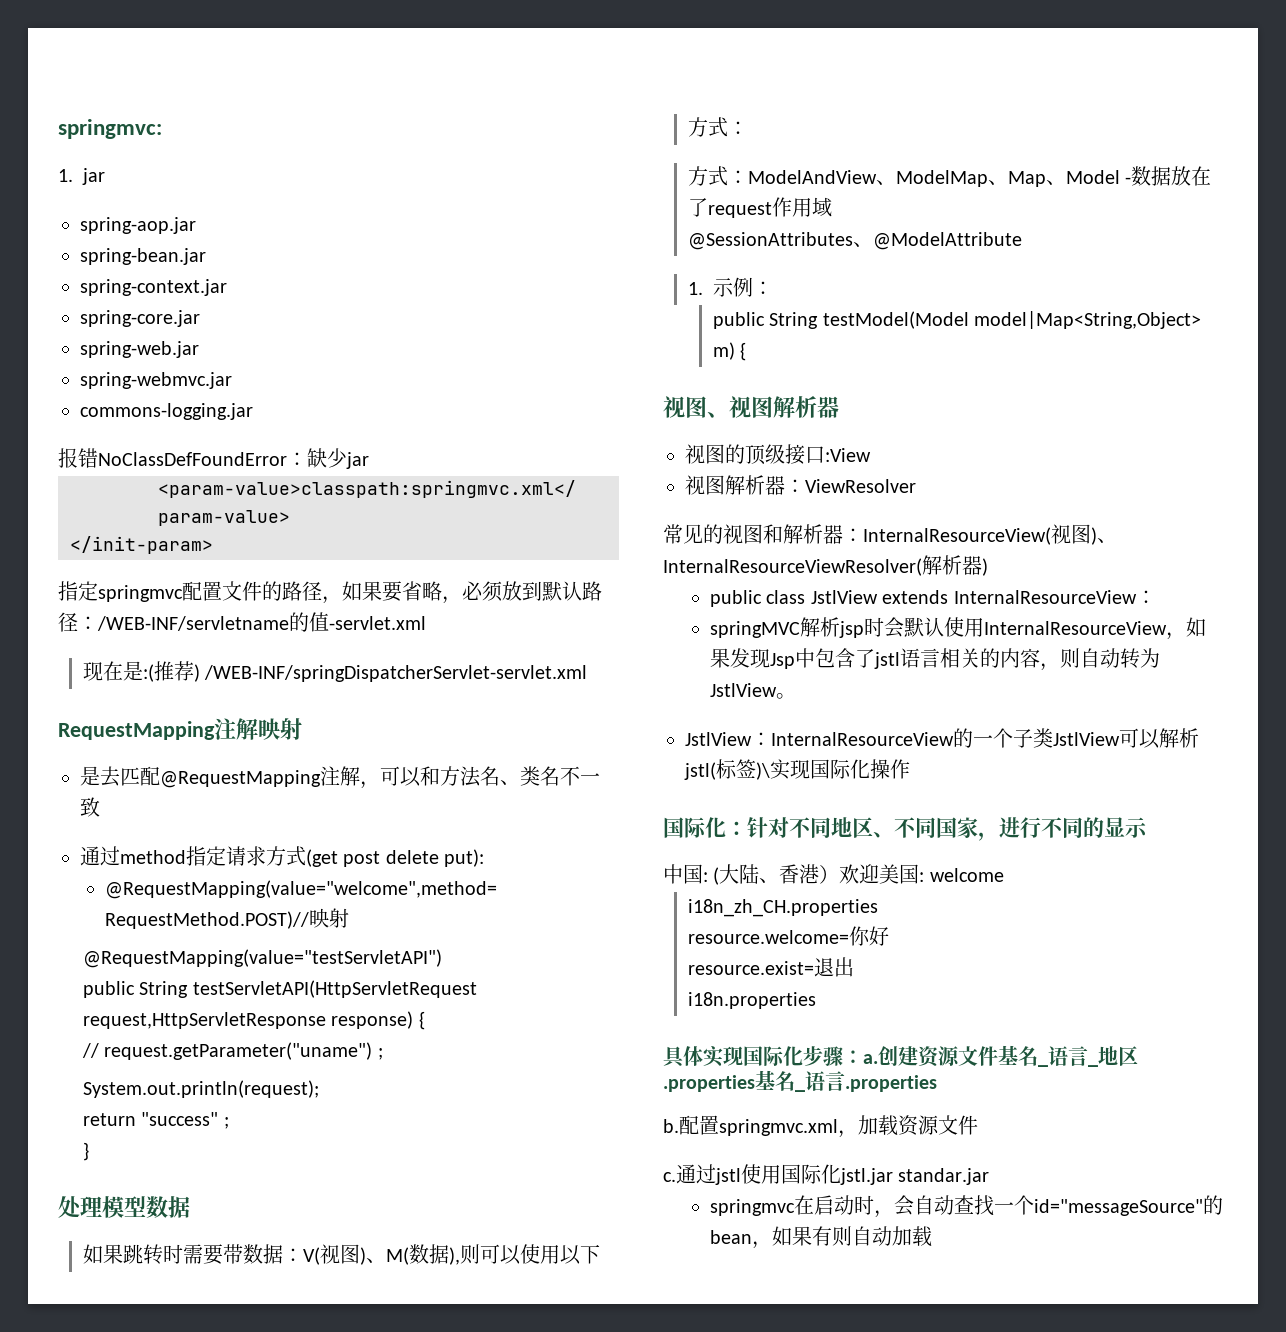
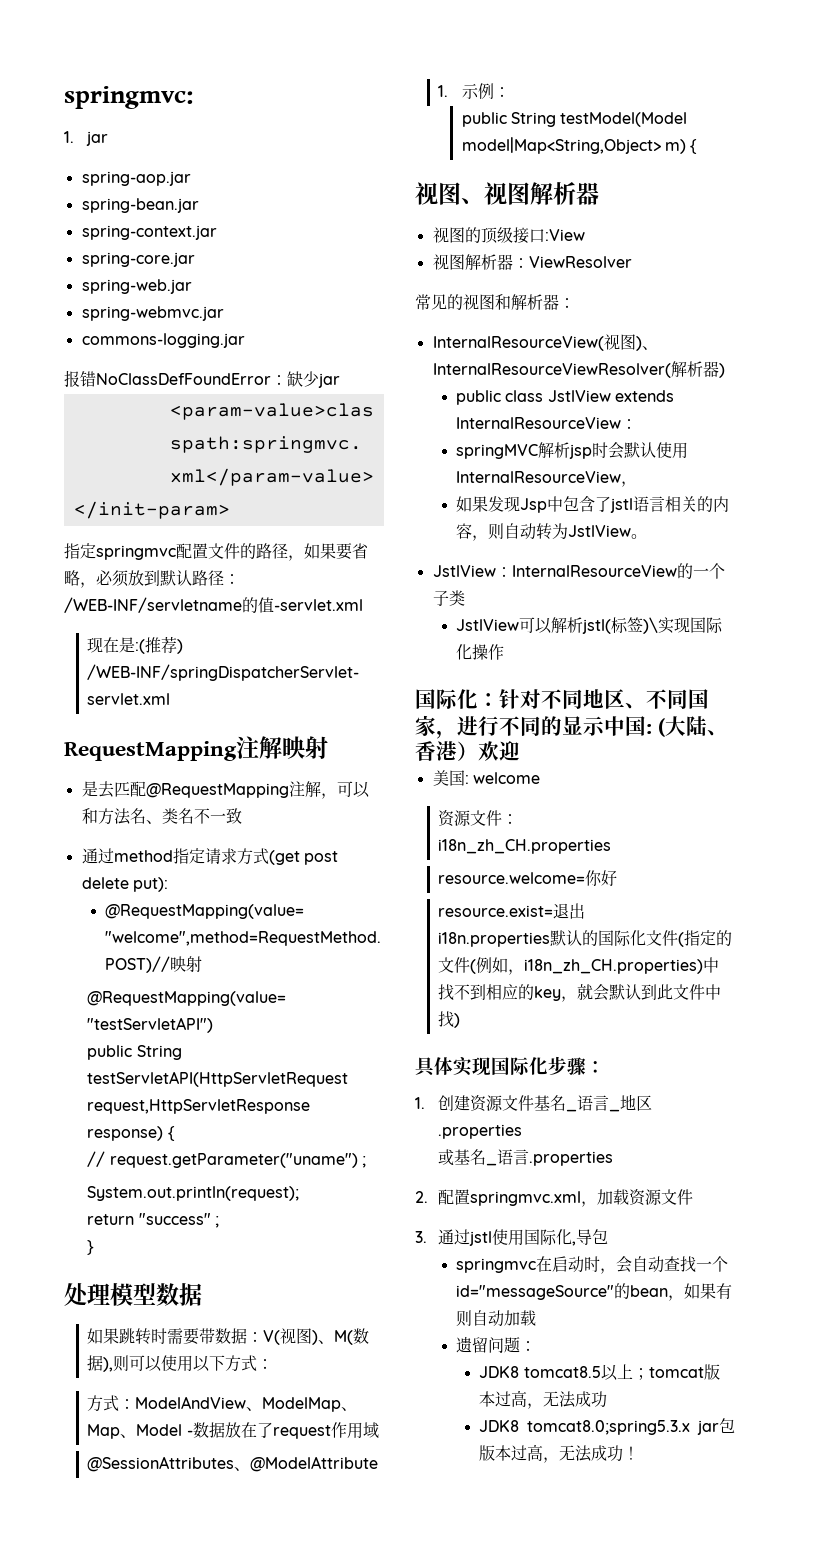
(863, 535) none -> (575, 303) //
(1186, 636) none -> (637, 484) //
(1053, 738) none -> (465, 598) //
(1148, 827) // -> (605, 726) none
(880, 874) none -> (520, 751) //
(1004, 875) none -> [438,810,519,827] // 资源文件：
(816, 1000) none -> [550,930,733,947] [438,957,720,975] [438,984,722,1002] [438,1011,461,1028] 默认的国际化文件(指定的文件(例如，i18n_zh_CH.properties)中找不到相应的key，就会默认到此文件中找)
[863,1054,878,1064] a. -> [415,1097,425,1109] // 1.
(755, 1083) none -> [438,1149,455,1166] // 或
[663,1119,679,1133] b. -> [415,1191,428,1203] 2.
[663,1172,676,1182] c. -> [415,1231,427,1243] 3.
[840,1168,990,1185] jstl.jar standar.jar -> [572,1229,609,1246] ,导包
(932, 1236) none -> [455,1336,536,1353] [479,1364,720,1381] [479,1390,608,1409] [479,1418,735,1435] [479,1444,640,1463] // 遗留问题： // JDK8 tomcat8.5以上；tomcat版本过高，无法成功 // JDK8 tomcat8.0;spring5.3.x jar包版本过高，无法成功！

